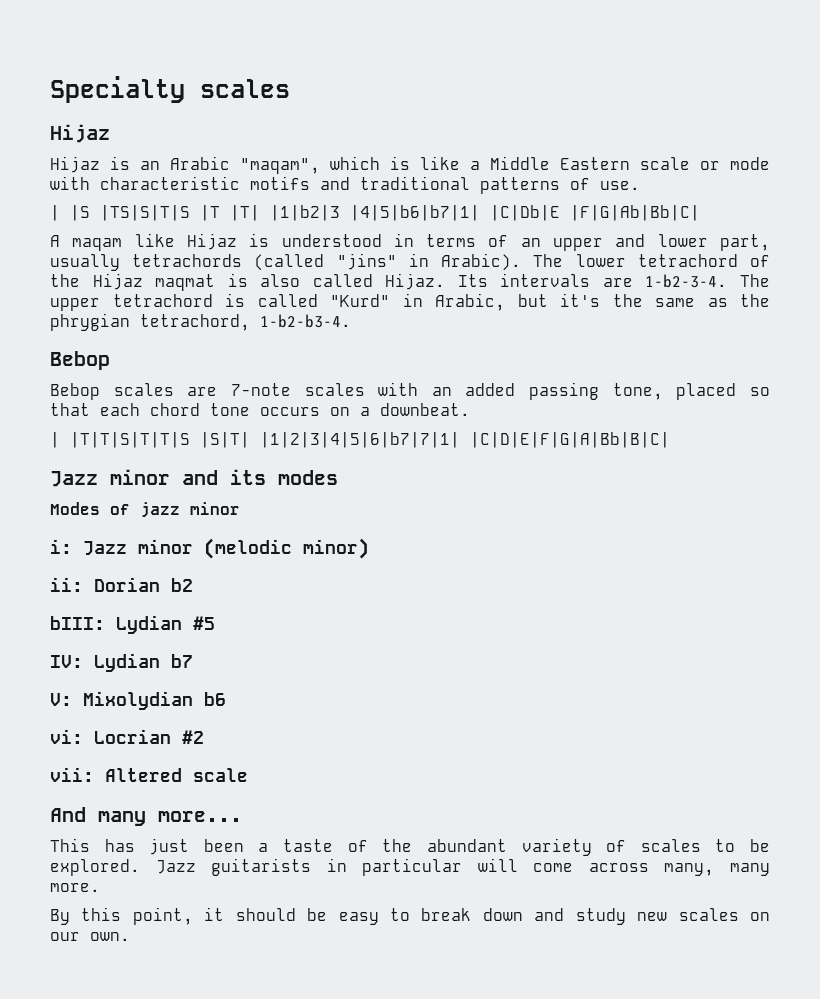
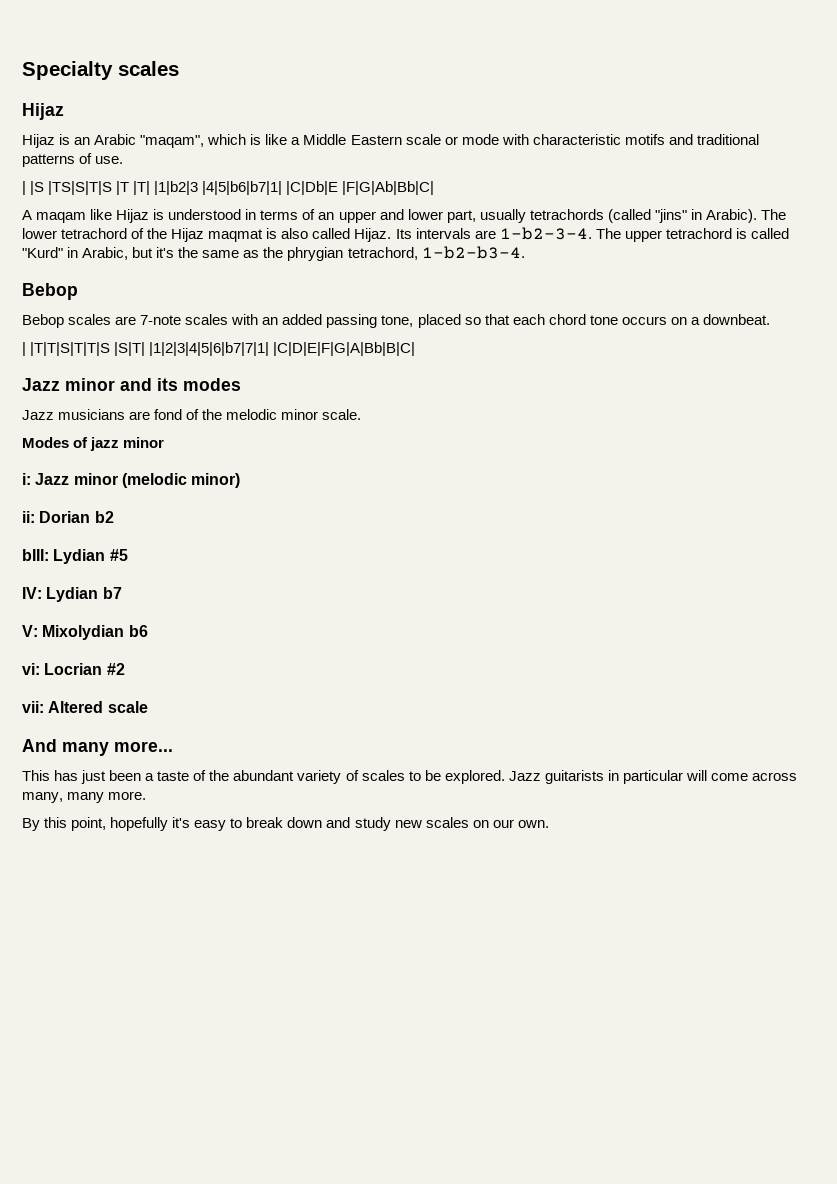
(338, 477) none -> [22,409,362,420] // Jazz musicians are fond of the melodic minor scale.
[204,907,328,921] it should be -> [110,817,191,831] hopefully it's

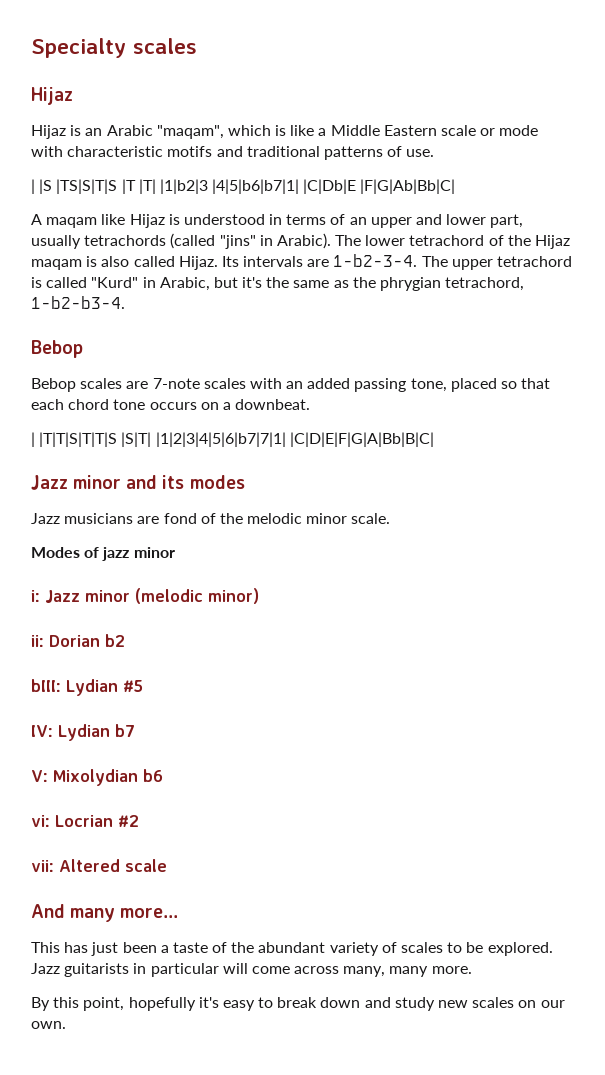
[208,229,264,242] maqmat -> [31,259,82,270] maqam

